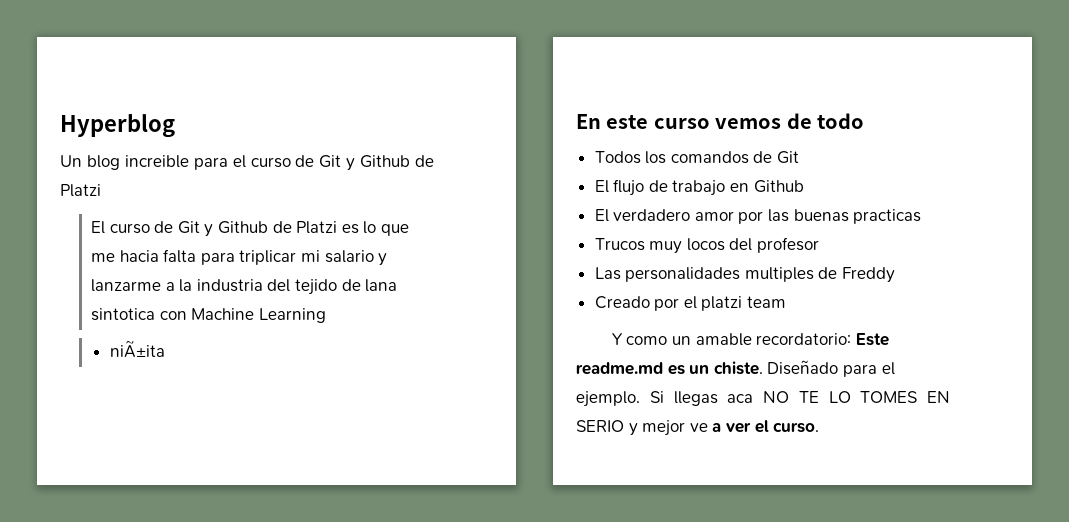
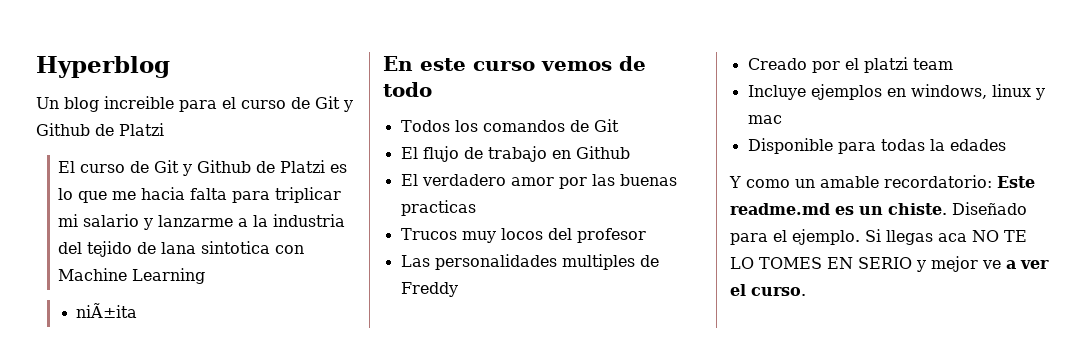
(787, 302) none -> [747,84,1045,100] [747,115,782,124] [747,138,1006,154] // Incluye ejemplos en windows, linux y mac // Disponible para todas la edades

